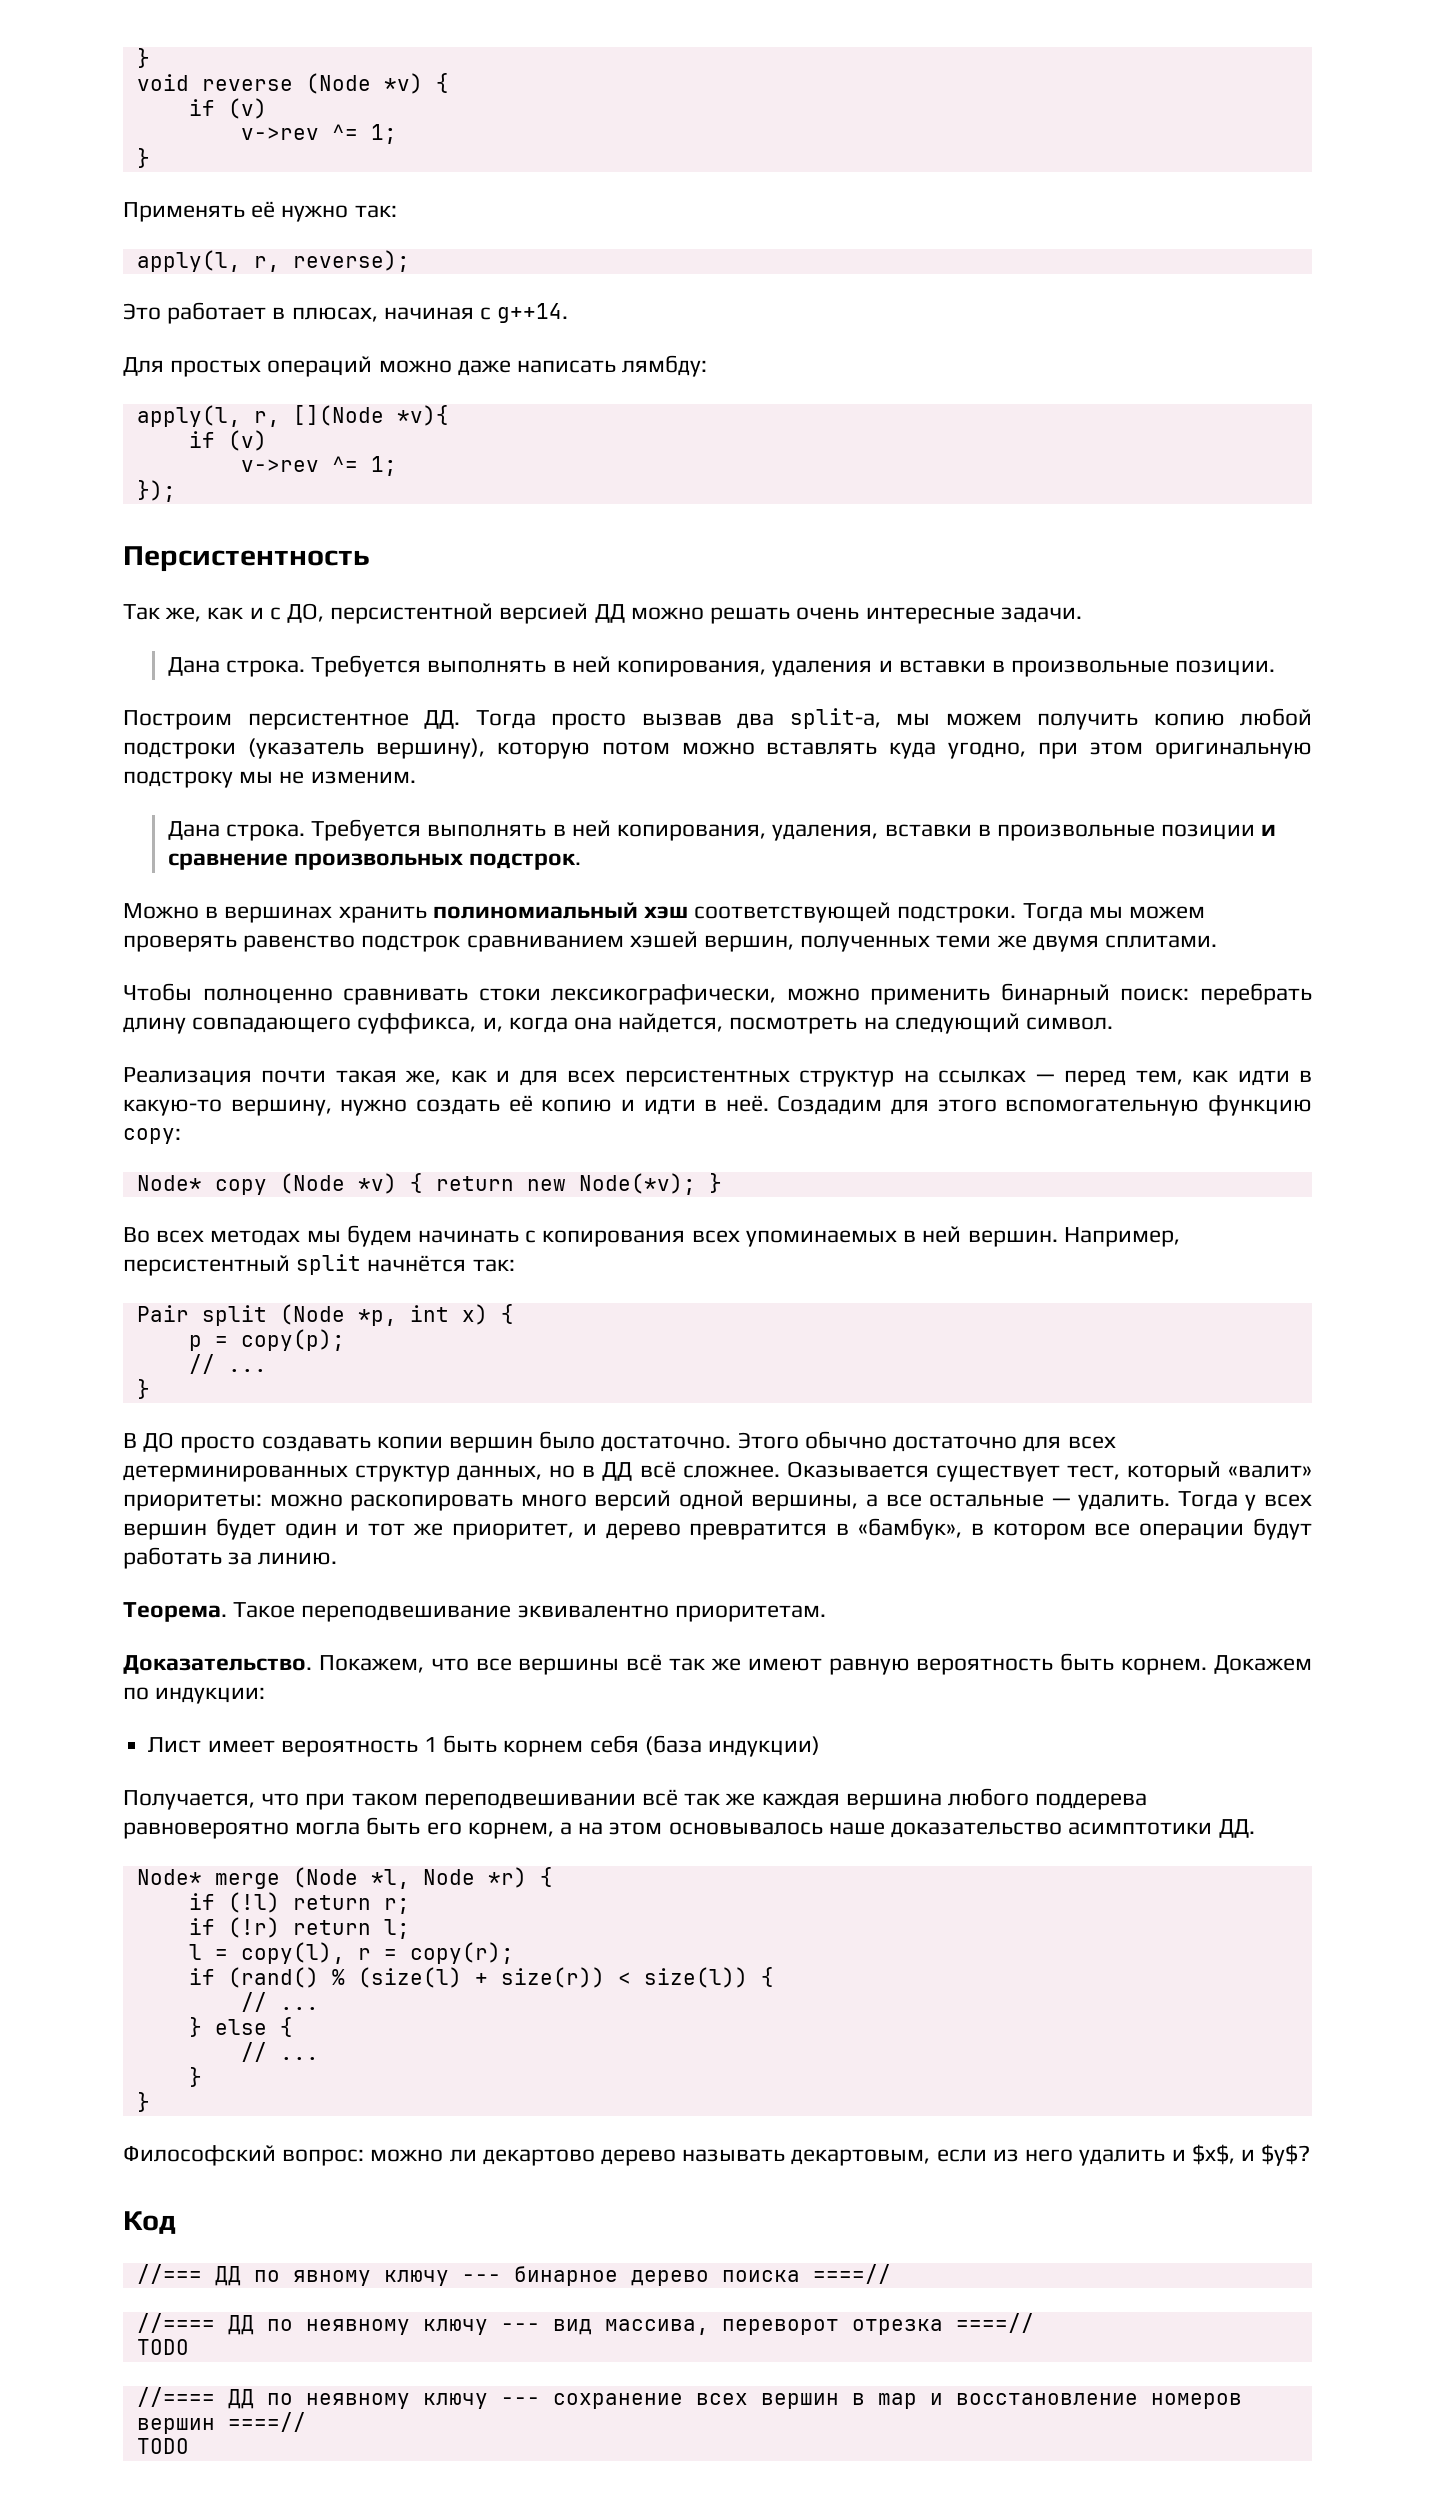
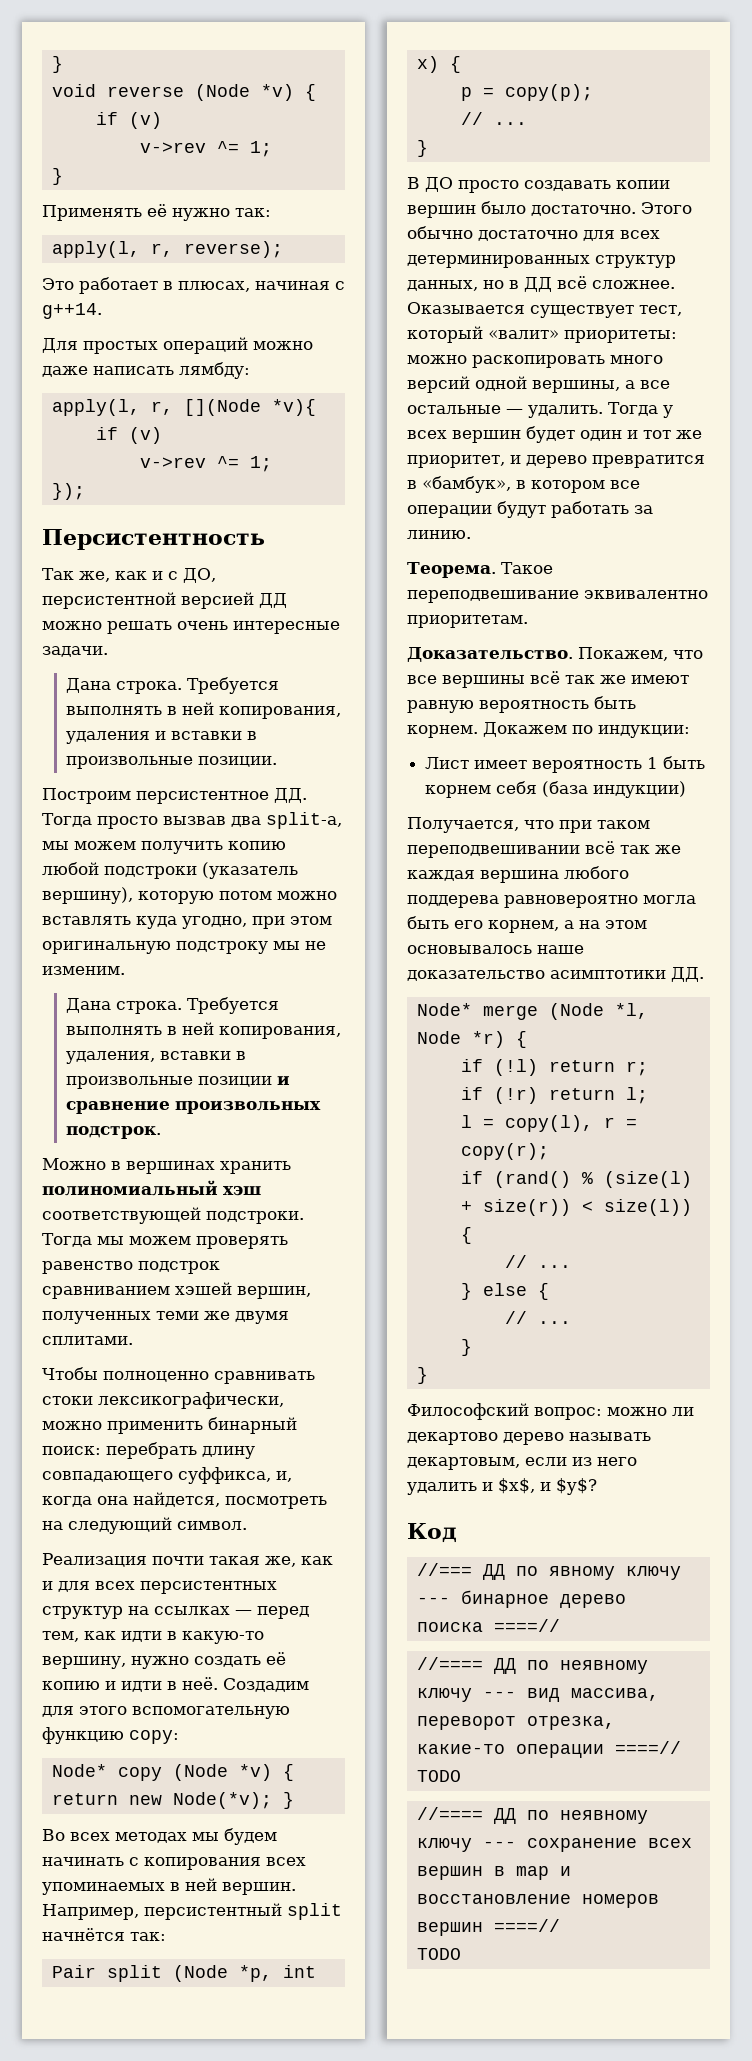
[851,2319,943,2335] отрезка -> [526,1716,615,1730] [416,1744,604,1758] отрезка, какие-то операции

